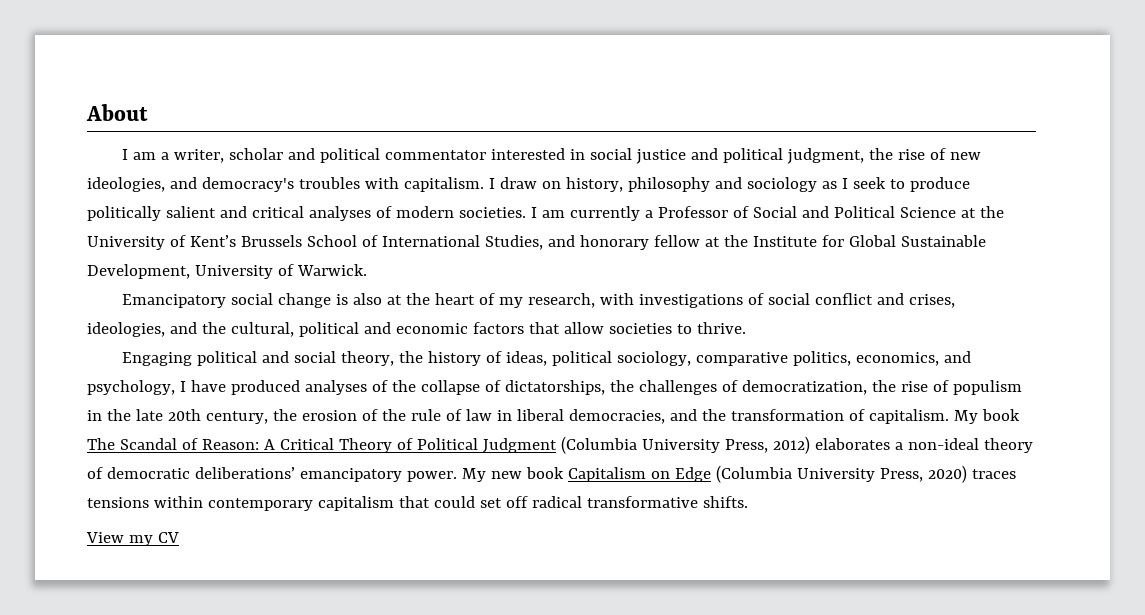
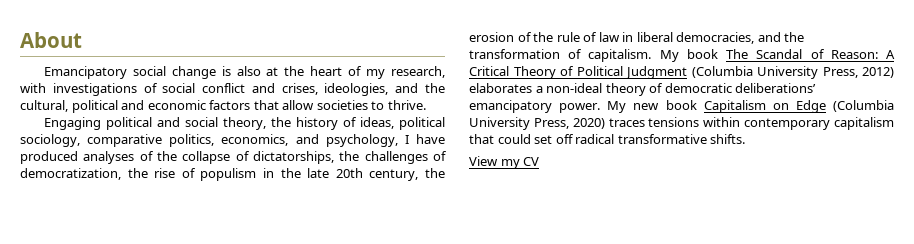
[122,148,982,164] [87,177,970,192] [87,206,1004,221] [87,235,986,250] [87,264,367,279] // I am a writer, scholar and political commentator interested in social justice and political judgment, the rise of new ideologies, and democracy's troubles with capitalism. I draw on history, philosophy and sociology as I seek to produce politically salient and critical analyses of modern societies. I am currently a Professor of Social and Political Science at the University of Kent’s Brussels School of International Studies, and honorary fellow at the Institute for Global Sustainable Development, University of Warwick. -> (82, 40) none

